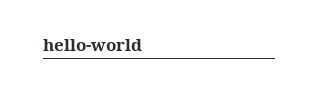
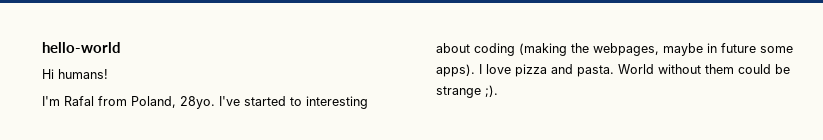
(142, 45) none -> [42,69,108,79] [42,96,368,109] [436,43,793,56] [436,64,790,77] [436,85,498,98] // Hi humans! // I'm Rafal from Poland, 28yo. I've started to interesting about coding (making the webpages, maybe in future some apps). I love pizza and pasta. World without them could be strange ;).

